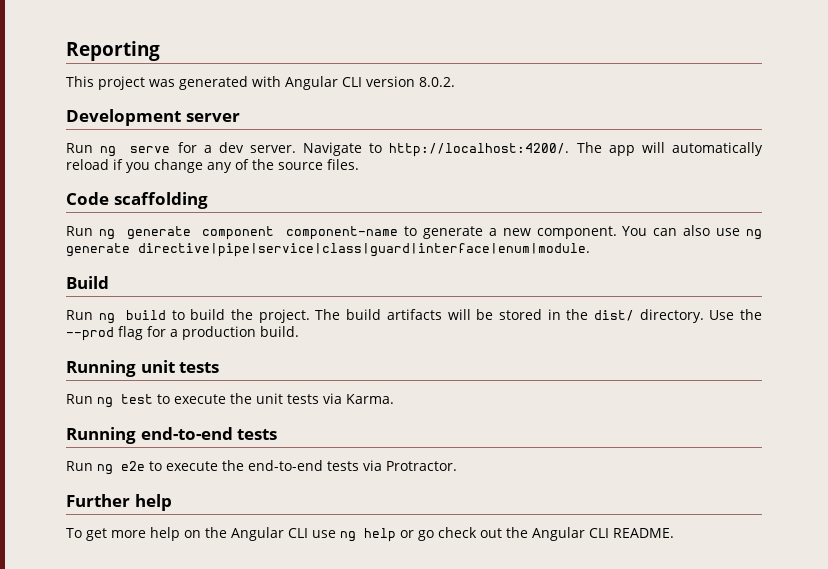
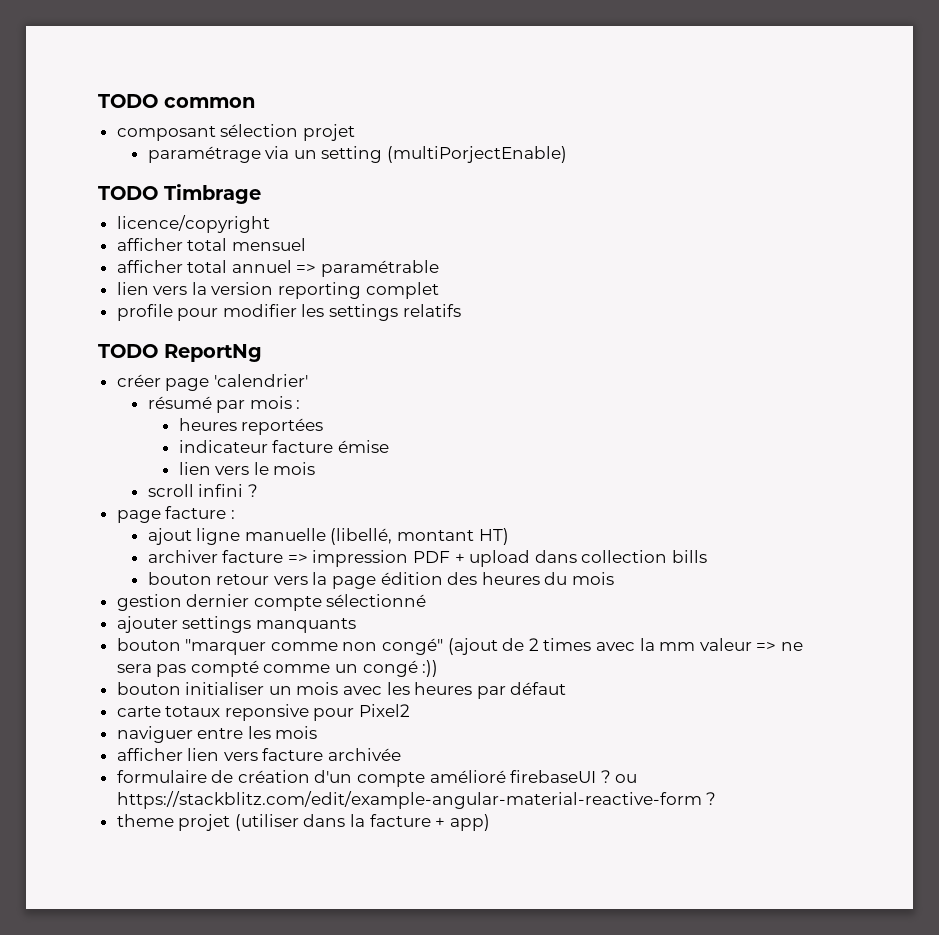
[66,41,160,61] [66,76,455,90] [66,109,240,126] [66,142,763,157] [66,159,359,173] [66,192,208,209] [66,225,762,240] [66,243,590,257] [66,276,109,289] [66,309,763,324] [66,326,299,341] [66,360,220,377] [66,393,394,408] [66,427,278,444] [66,460,457,475] [66,494,172,511] [66,527,674,542] Reporting // This project was generated with Angular CLI version 8.0.2. // Development server // Run ng serve for a dev server. Navigate to http://localhost:4200/. The app will automatically reload if you change any of the source files. // Code scaffolding // Run ng generate component component-name to generate a new component. You can also use ng generate directive|pipe|service|class|guard|interface|enum|module. // Build // Run ng build to build the project. The build artifacts will be stored in the dist/ directory. Use the --prod flag for a production build. // Running unit tests // Run ng test to execute the unit tests via Karma. // Running end-to-end tests // Run ng e2e to execute the end-to-end tests via Protractor. // Further help // To get more help on the Angular CLI use ng help or go check out the Angular CLI README. -> [98,94,255,108] [116,124,355,141] [147,146,568,163] [98,184,261,204] [116,215,270,233] [116,238,306,251] [116,260,440,277] [116,282,439,299] [116,304,461,321] [98,344,262,362] [116,374,308,391] [147,396,301,413] [178,418,324,435] [178,440,389,453] [178,462,316,475] [147,484,258,497] [116,506,235,523] [147,528,509,545] [147,550,708,567] [147,572,615,589] [116,594,427,611] [116,616,356,633] [116,638,803,655] [116,660,439,677] [116,682,567,699] [116,704,411,721] [116,726,318,743] [116,748,402,761] [116,770,638,787] [116,791,717,809] [116,814,490,831] TODO common // composant sélection projet // paramétrage via un setting (multiPorjectEnable) // TODO Timbrage // licence/copyright // afficher total mensuel // afficher total annuel => paramétrable // lien vers la version reporting complet // profile pour modifier les settings relatifs // TODO ReportNg // créer page 'calendrier' // résumé par mois : // heures reportées // indicateur facture émise // lien vers le mois // scroll infini ? // page facture : // ajout ligne manuelle (libellé, montant HT) // archiver facture => impression PDF + upload dans collection bills // bouton retour vers la page édition des heures du mois // gestion dernier compte sélectionné // ajouter settings manquants // bouton "marquer comme non congé" (ajout de 2 times avec la mm valeur => ne sera pas compté comme un congé :)) // bouton initialiser un mois avec les heures par défaut // carte totaux reponsive pour Pixel2 // naviguer entre les mois // afficher lien vers facture archivée // formulaire de création d'un compte amélioré firebaseUI ? ou https://stackblitz.com/edit/example-angular-material-reactive-form ? // theme projet (utiliser dans la facture + app)

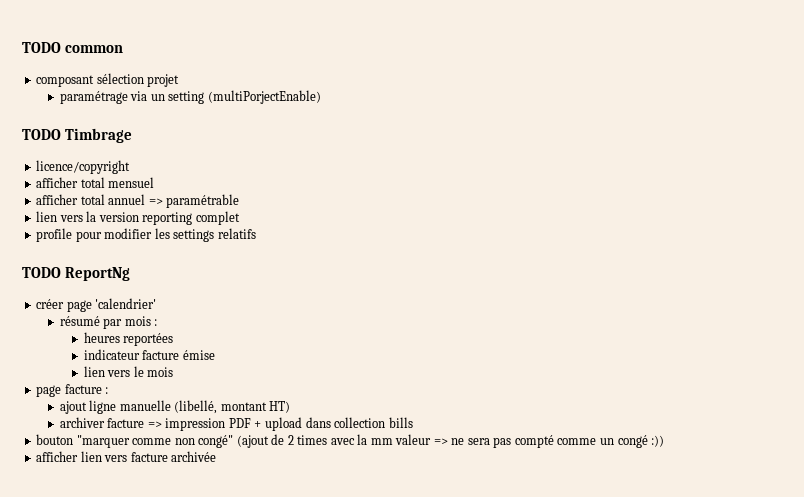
[147,484,258,497] // scroll infini ? -> (174, 372) none
[147,572,615,589] [116,594,427,611] [116,616,356,633] // bouton retour vers la page édition des heures du mois // gestion dernier compte sélectionné // ajouter settings manquants -> (413, 422) none
[116,682,567,699] [116,704,411,721] [116,726,318,743] // bouton initialiser un mois avec les heures par défaut // carte totaux reponsive pour Pixel2 // naviguer entre les mois -> (665, 441) none
[116,770,638,787] [116,791,717,809] [116,814,490,831] // formulaire de création d'un compte amélioré firebaseUI ? ou https://stackblitz.com/edit/example-angular-material-reactive-form ? // theme projet (utiliser dans la facture + app) -> (217, 456) none

